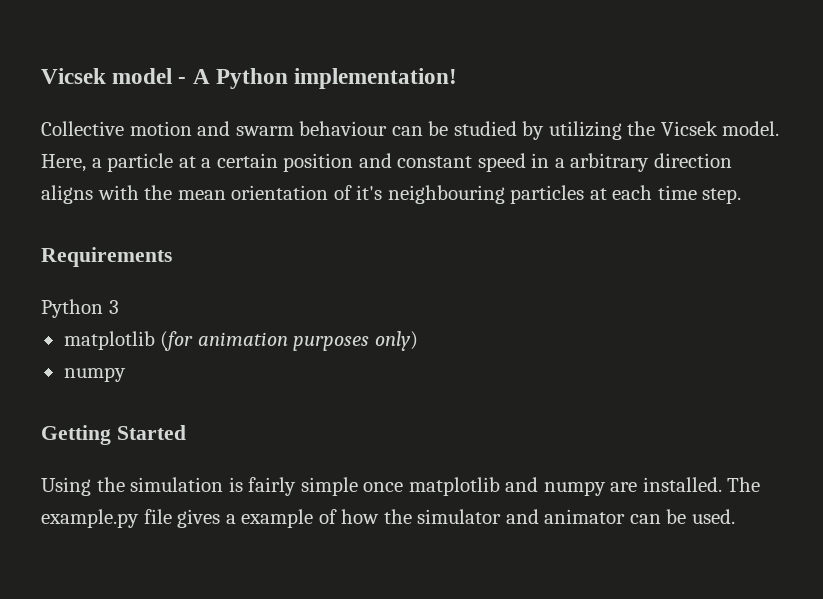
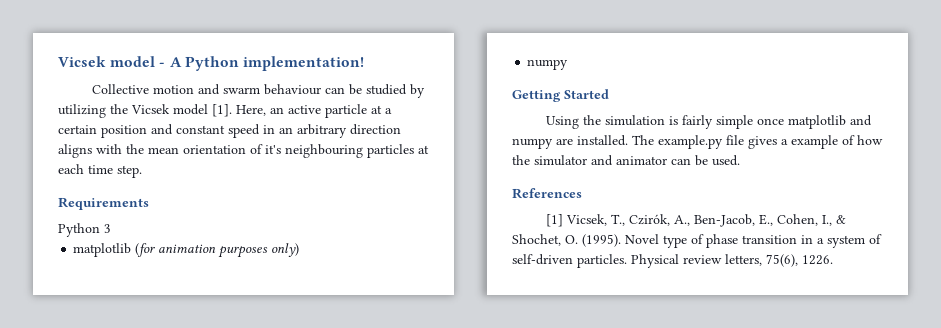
[722,121,780,136] [41,154,102,172] model. Here, a -> [173,104,321,117] model [1]. Here, an active
[554,158,565,168] a -> [279,127,293,134] an
(735, 516) none -> [512,188,582,199] [545,214,846,227] [512,234,882,248] [512,254,833,268] // References // [1] Vicsek, T., Czirók, A., Ben-Jacob, E., Cohen, I., & Shochet, O. (1995). Novel type of phase transition in a system of self-driven particles. Physical review letters, 75(6), 1226.

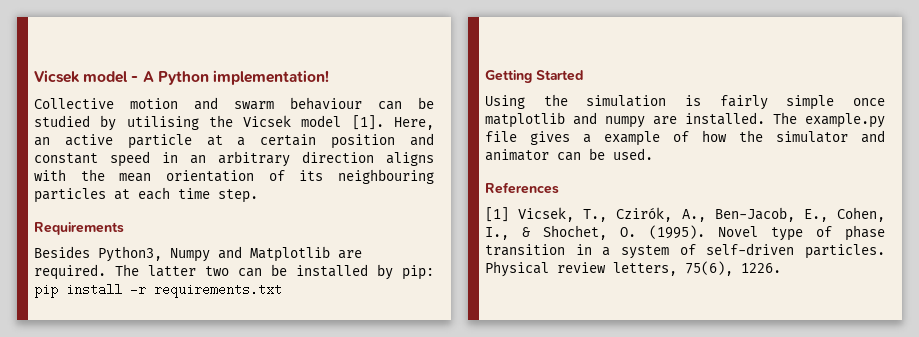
[58,104,106,118] utilizing -> [126,116,199,130] utilising
[265,145,281,154] it's -> [299,170,324,181] its
[58,223,111,237] [73,243,300,258] [527,59,569,70] Python 3 // matplotlib (for animation purposes only) // numpy -> [34,246,362,262] [34,264,434,280] [34,283,282,298] Besides Python3, Numpy and Matplotlib are required. The latter two can be installed by pip: pip install -r requirements.txt

